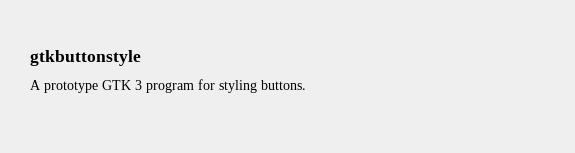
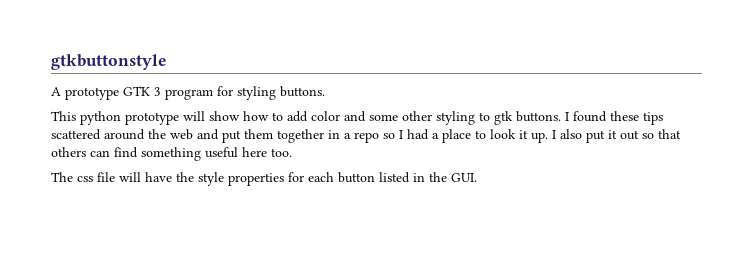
(306, 85) none -> [51,111,663,125] [51,129,681,143] [51,147,292,161] [51,172,477,186] // This python prototype will show how to add color and some other styling to gtk buttons. I found these tips scattered around the web and put them together in a repo so I had a place to look it up. I also put it out so that others can find something useful here too. // The css file will have the style properties for each button listed in the GUI.

